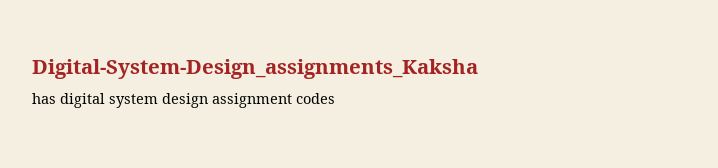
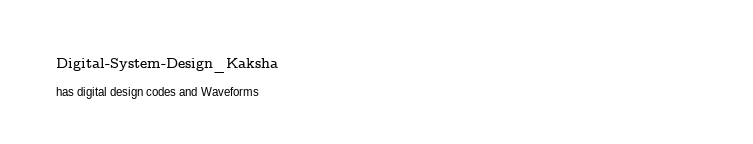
[32,59,478,79] Digital-System-Design_assignments_Kaksha -> [56,58,278,73] Digital-System-Design_Kaksha
[109,93,335,108] system design assignment codes -> [110,87,259,99] design codes and Waveforms

